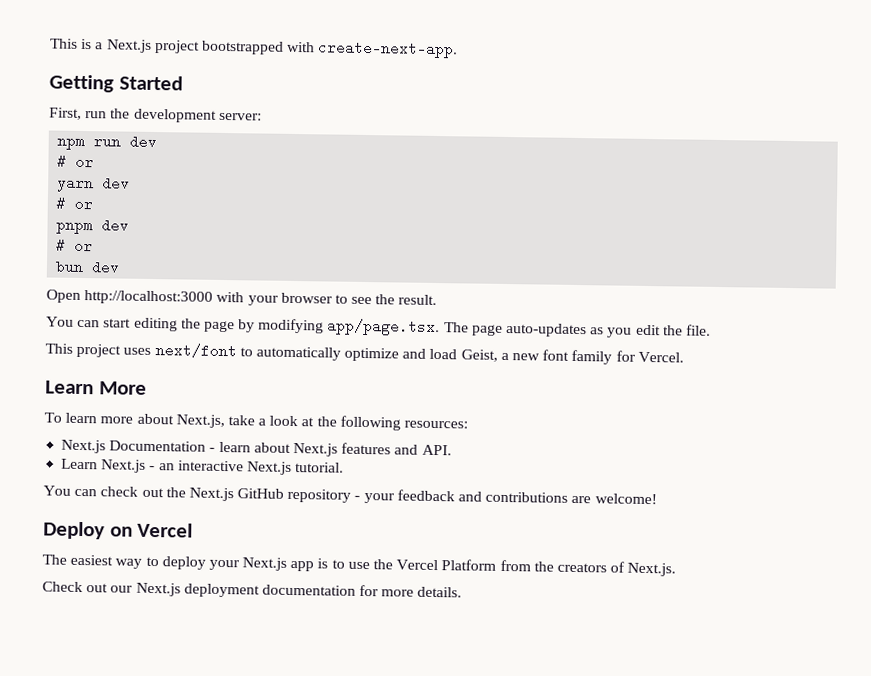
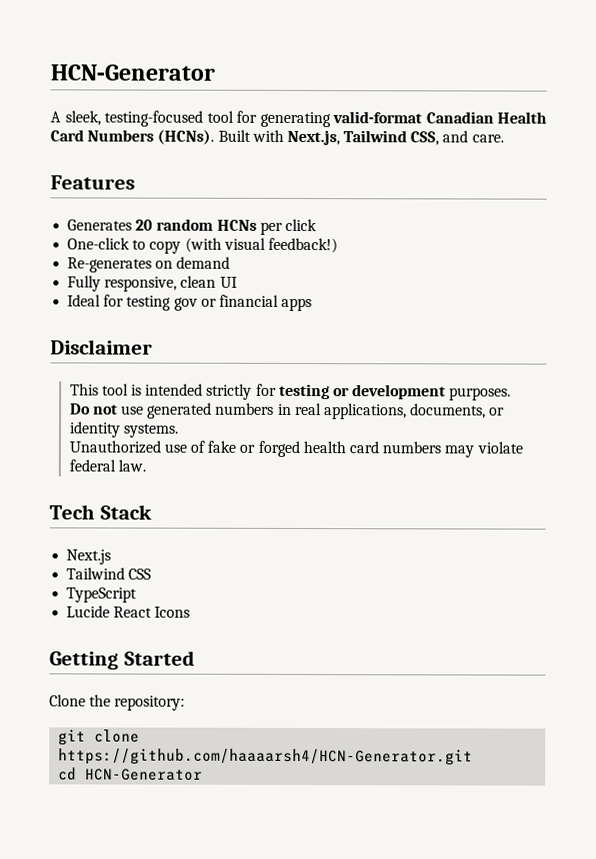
[50,38,459,59] [49,74,183,93] [49,107,262,123] [57,134,158,151] [57,154,95,169] [57,175,131,193] [56,196,94,211] [56,218,130,235] [56,238,94,253] [55,259,121,275] [46,289,438,306] [46,316,711,338] [45,343,684,365] [45,380,147,395] [44,412,469,431] [61,439,452,457] [61,458,345,475] [43,485,657,505] [43,521,194,540] [42,554,677,577] [42,581,463,598] This is a Next.js project bootstrapped with create-next-app. // Getting Started // First, run the development server: // npm run dev // # or // yarn dev // # or // pnpm dev // # or // bun dev // Open http://localhost:3000 with your browser to see the result. // You can start editing the page by modifying app/page.tsx. The page auto-updates as you edit the file. // This project uses next/font to automatically optimize and load Geist, a new font family for Vercel. // Learn More // To learn more about Next.js, take a look at the following resources: // Next.js Documentation - learn about Next.js features and API. // Learn Next.js - an interactive Next.js tutorial. // You can check out the Next.js GitHub repository - your feedback and contributions are welcome! // Deploy on Vercel // The easiest way to deploy your Next.js app is to use the Vercel Platform from the creators of Next.js. // Check out our Next.js deployment documentation for more details. -> [50,64,215,81] [50,110,547,128] [50,129,504,146] [50,175,135,190] [67,218,317,235] [67,237,338,254] [67,256,231,273] [67,275,238,292] [67,294,313,312] [50,339,153,355] [69,383,512,401] [69,402,506,420] [68,421,179,438] [68,440,523,458] [68,459,146,472] [49,504,152,520] [66,549,112,565] [66,567,152,580] [66,587,138,603] [66,605,191,618] [49,650,195,670] [49,694,186,711] [58,729,141,746] [58,748,474,766] [58,767,204,781] HCN‑Generator // A sleek, testing-focused tool for generating valid-format Canadian Health Card Numbers (HCNs). Built with Next.js, Tailwind CSS, and care. // Features // Generates 20 random HCNs per click // One-click to copy (with visual feedback!) // Re-generates on demand // Fully responsive, clean UI // Ideal for testing gov or financial apps // Disclaimer // This tool is intended strictly for testing or development purposes. // Do not use generated numbers in real applications, documents, or identity systems. // Unauthorized use of fake or forged health card numbers may violate federal law. // Tech Stack // Next.js // Tailwind CSS // TypeScript // Lucide React Icons // Getting Started // Clone the repository: // git clone https://github.com/haaaarsh4/HCN-Generator.git // cd HCN-Generator

